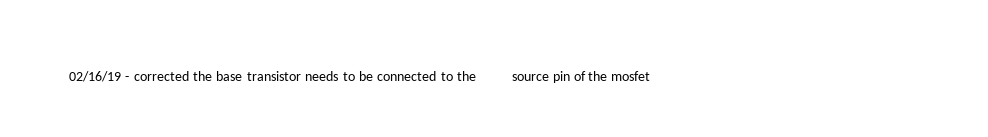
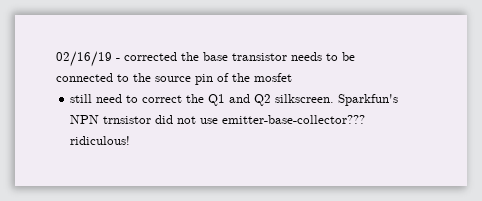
(651, 76) none -> [70,94,399,106] [70,115,366,124] [70,136,131,145] // still need to correct the Q1 and Q2 silkscreen. Sparkfun's NPN trnsistor did not use emitter-base-collector??? ridiculous!

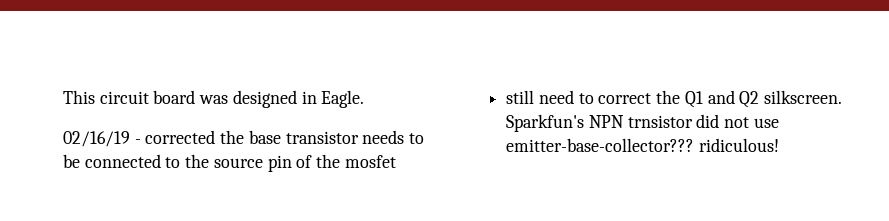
(56, 59) none -> [63,90,365,108] This circuit board was designed in Eagle. //

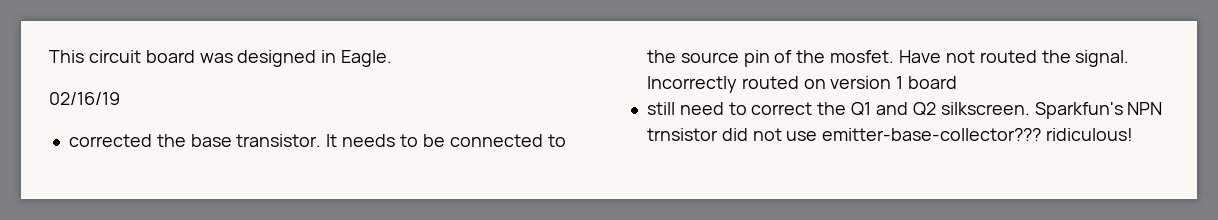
[134,139,141,144] - -> (120, 98) //
[285,131,359,144] transistor -> [236,134,338,147] transistor. It
[344,155,396,168] mosfet -> [830,50,1130,67] [646,76,958,93] mosfet. Have not routed the signal. Incorrectly routed on version 1 board

